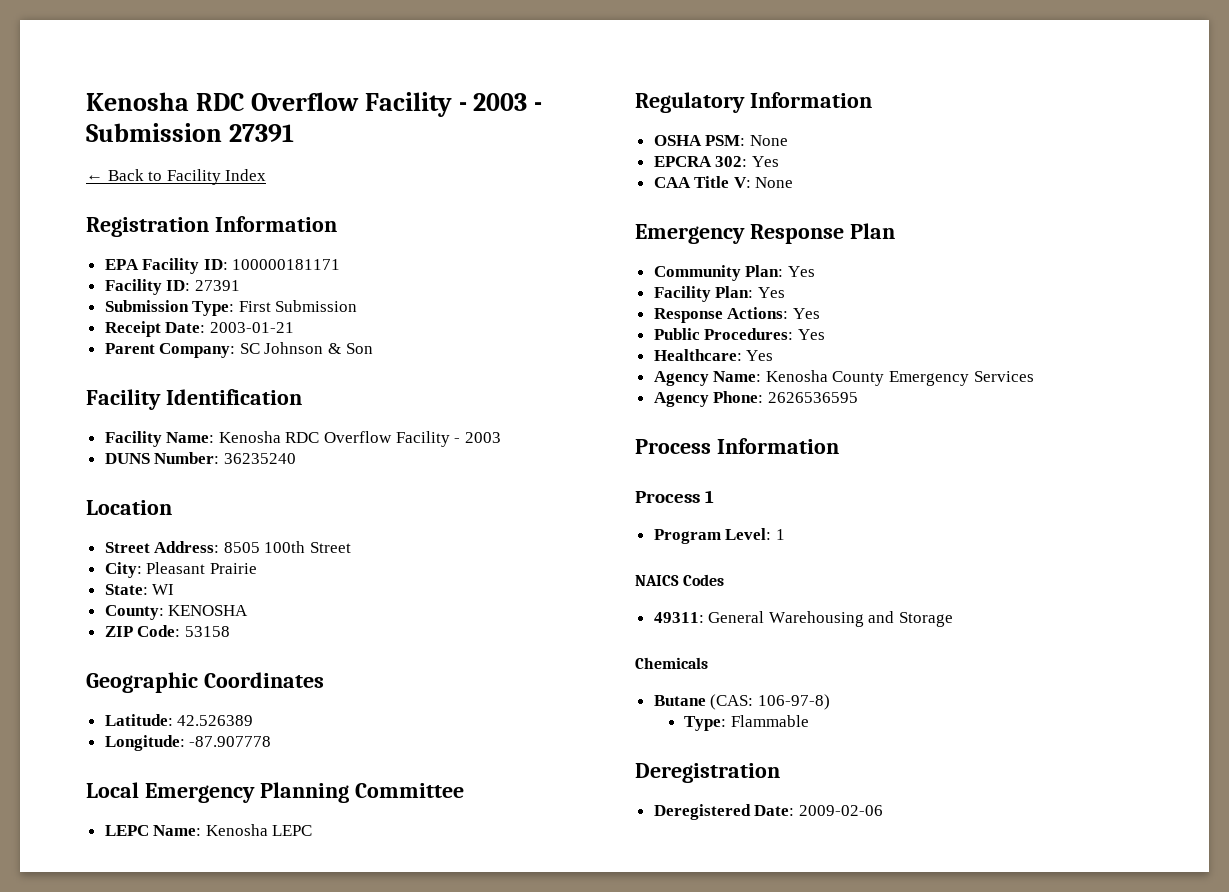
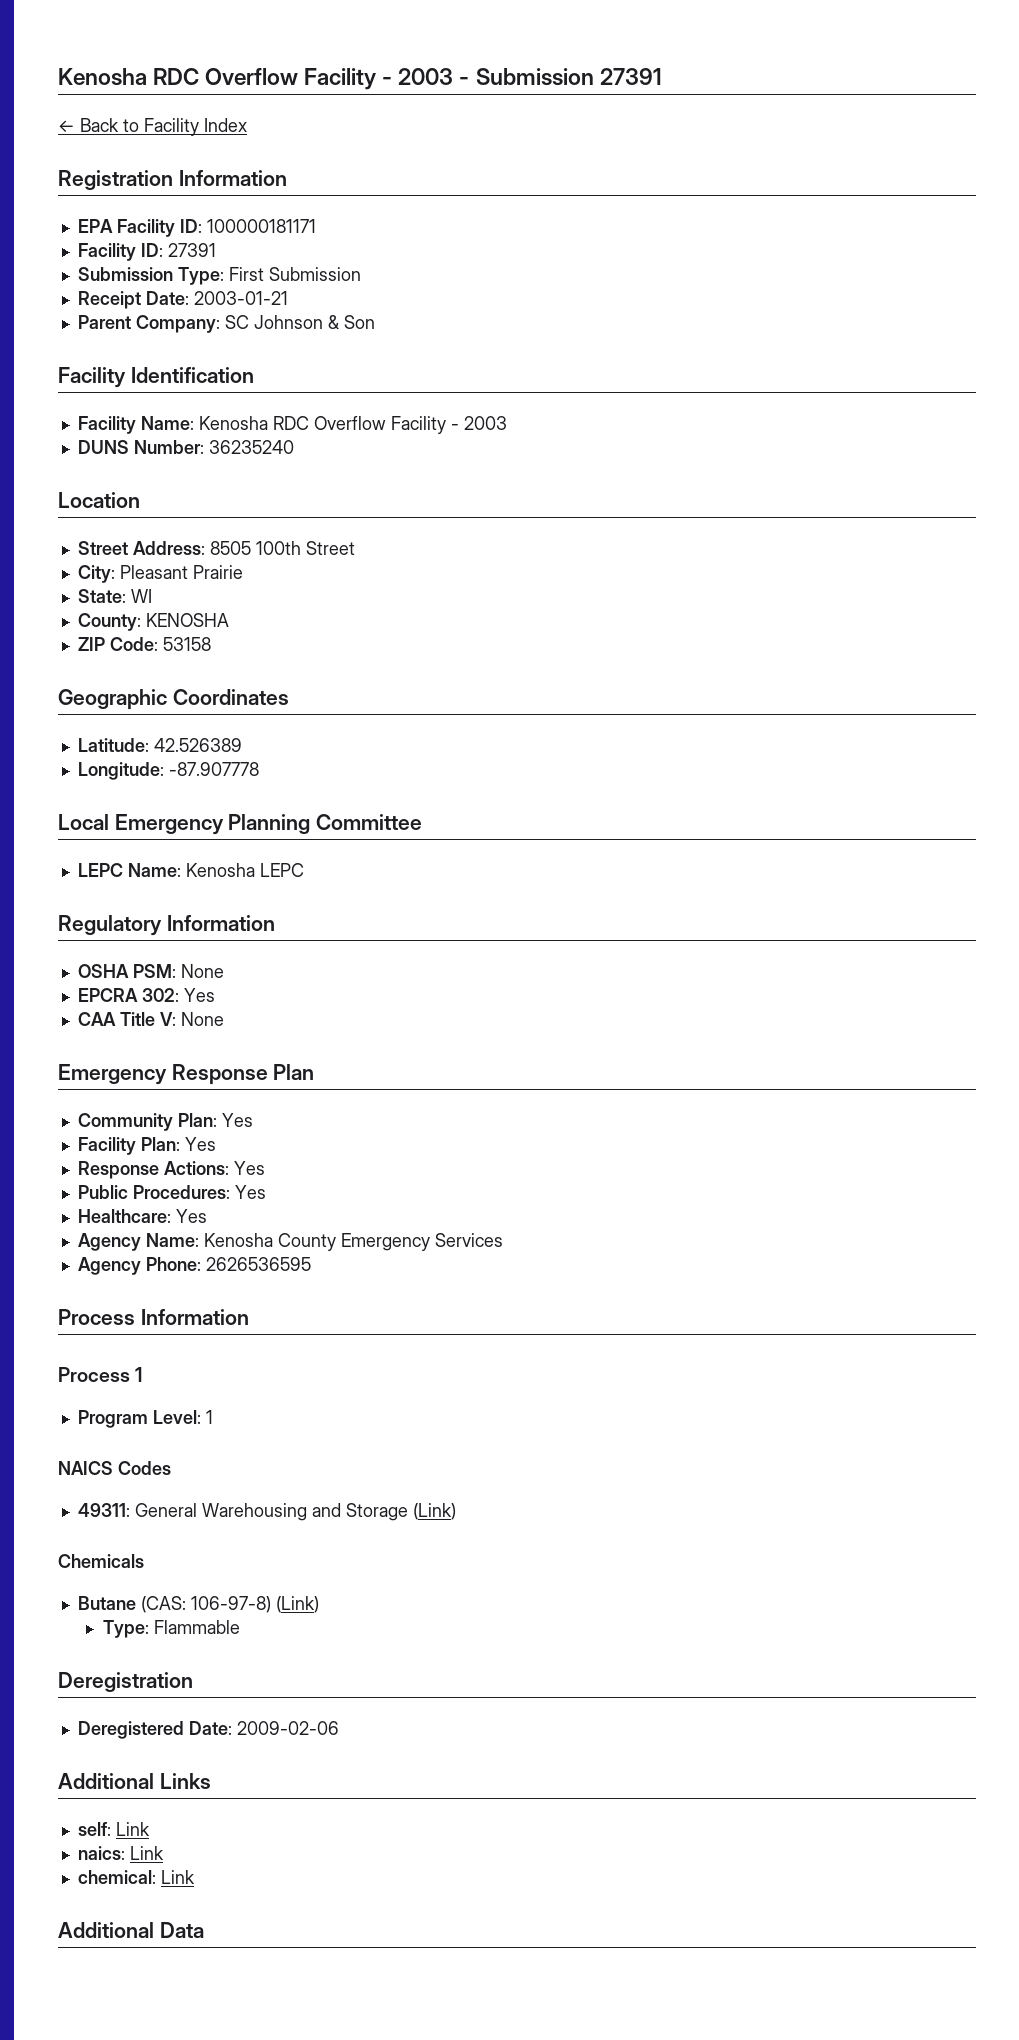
(954, 619) none -> [412,1503,456,1520] (Link)
(830, 702) none -> [275,1596,319,1613] (Link)
(883, 810) none -> [58,1773,211,1789] [77,1822,150,1836] [77,1846,164,1860] [77,1870,195,1884] [58,1922,204,1938] // Additional Links // self: Link // naics: Link // chemical: Link // Additional Data

